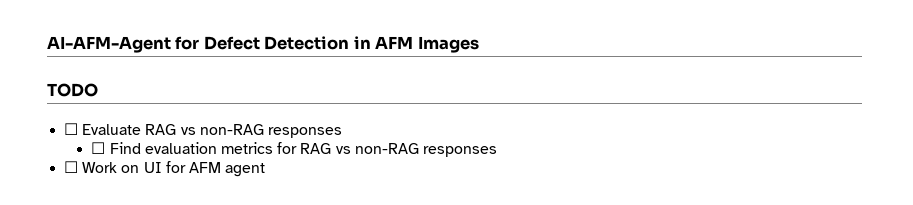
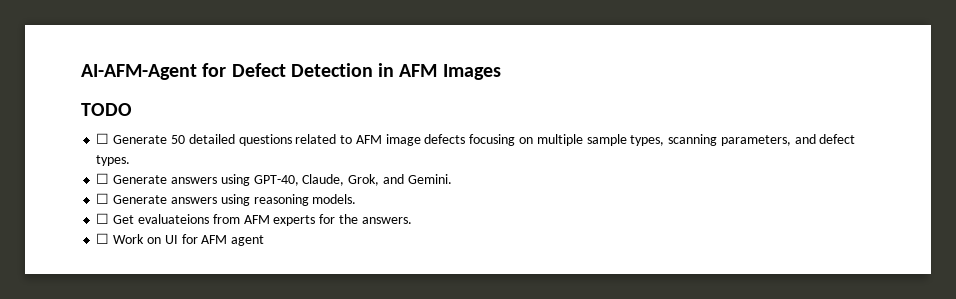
[82,124,342,138] [91,142,497,157] Evaluate RAG vs non-RAG responses // ☐ Find evaluation metrics for RAG vs non-RAG responses -> [113,134,856,146] [96,155,131,166] [96,173,452,186] [96,193,357,206] [96,213,412,226] Generate 50 detailed questions related to AFM image defects focusing on multiple sample types, scanning parameters, and defect types. // ☐ Generate answers using GPT-40, Claude, Grok, and Gemini. // ☐ Generate answers using reasoning models. // ☐ Get evaluateions from AFM experts for the answers.

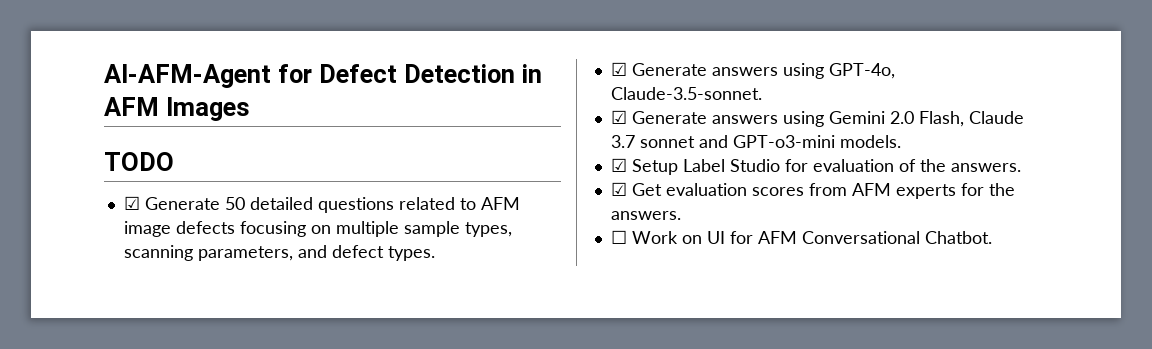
[96,133,110,144] ☐ -> [123,196,140,210] ☑
[96,173,452,186] [96,193,357,206] [96,213,209,224] ☐ Generate answers using GPT-40, Claude, Grok, and Gemini. // ☐ Generate answers using reasoning models. // ☐ Get evaluateions -> [610,62,895,79] [610,87,762,100] [610,110,1024,127] [610,135,901,148] [610,158,1021,175] [610,182,804,196] ☑ Generate answers using GPT-4o, Claude-3.5-sonnet. // ☑ Generate answers using Gemini 2.0 Flash, Claude 3.7 sonnet and GPT-o3-mini models. // ☑ Setup Label Studio for evaluation of the answers. // ☑ Get evaluation scores
[231,235,265,246] agent -> [801,231,992,244] Conversational Chatbot.

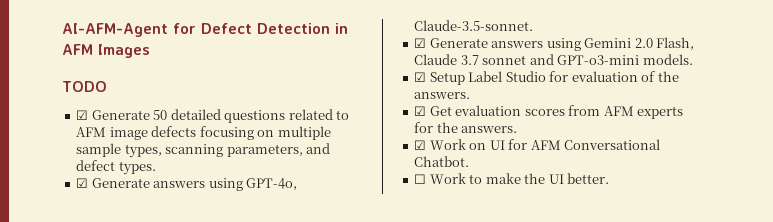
[610,230,627,244] ☐ -> [414,140,427,150] ☑
(992, 237) none -> [414,173,610,184] // ☐ Work to make the UI better.

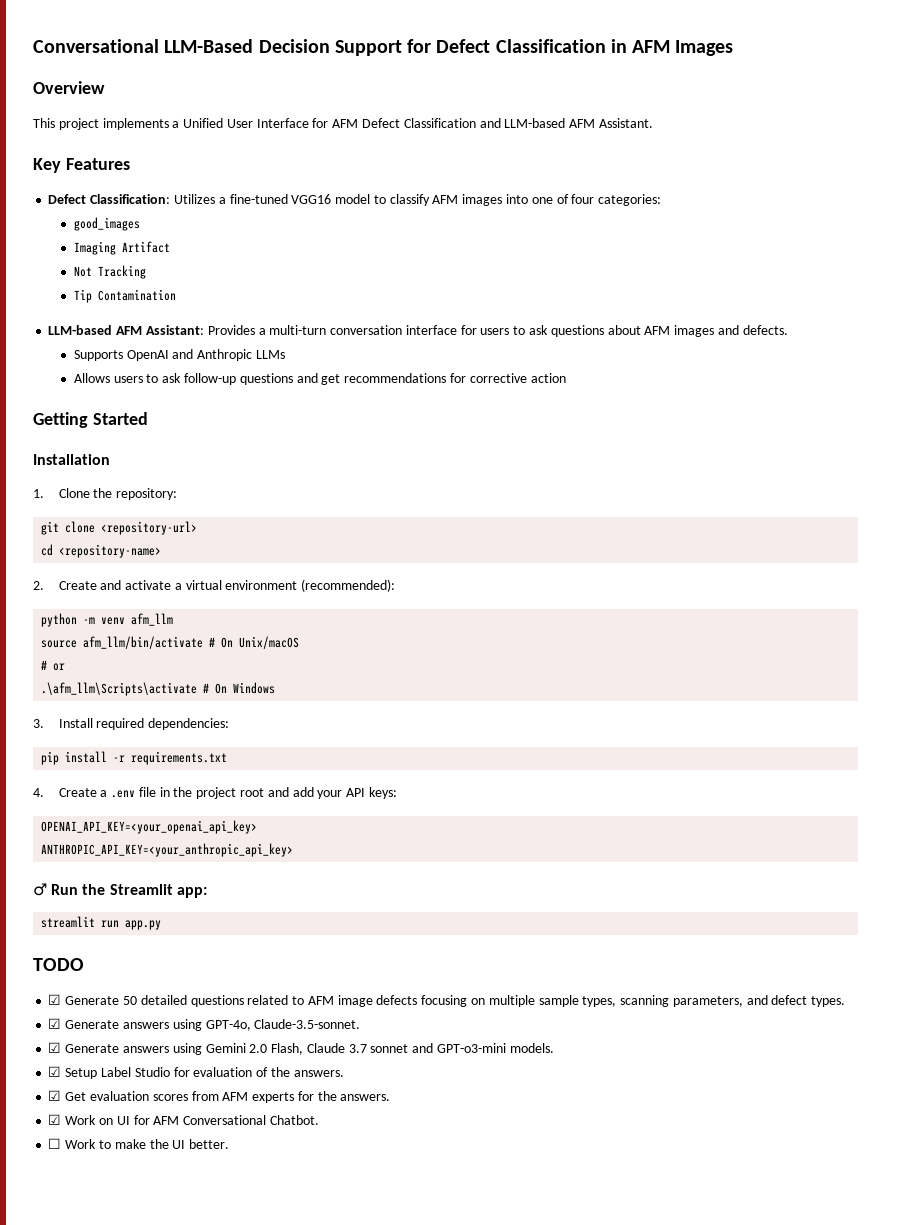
[62,23,168,37] AI-AFM-Agent -> [33,39,402,56] Conversational LLM-Based Decision Support
[257,23,330,34] Detection -> [495,39,606,53] Classification
(150, 51) none -> [33,81,105,94] [33,118,653,130] [33,158,130,173] [48,194,662,206] [73,217,140,231] [73,241,170,255] [73,265,146,279] [73,289,176,303] [48,325,788,337] [73,349,286,361] [73,373,566,385] [33,412,148,428] [33,454,110,465] [33,488,178,500] [41,521,198,535] [41,544,162,558] [33,579,396,592] [41,613,174,627] [41,636,300,649] [41,660,66,671] [41,682,276,696] [33,718,230,730] [41,751,228,765] [33,787,397,799] [41,820,258,834] [41,843,294,857] [33,883,207,898] [41,916,162,930] // Overview // This project implements a Unified User Interface for AFM Defect Classification and LLM-based AFM Assistant. // Key Features // Defect Classification: Utilizes a fine-tuned VGG16 model to classify AFM images into one of four categories: // good_images // Imaging Artifact // Not Tracking // Tip Contamination // LLM-based AFM Assistant: Provides a multi-turn conversation interface for users to ask questions about AFM images and defects. // Supports OpenAI and Anthropic LLMs // Allows users to ask follow-up questions and get recommendations for corrective action // Getting Started // Installation // 1. Clone the repository: // git clone <repository-url> // cd <repository-name> // 2. Create and activate a virtual environment (recommended): // python -m venv afm_llm // source afm_llm/bin/activate # On Unix/macOS // # or // .\afm_llm\Scripts\activate # On Windows // 3. Install required dependencies: // pip install -r requirements.txt // 4. Create a .env file in the project root and add your API keys: // OPENAI_API_KEY=<your_openai_api_key> // ANTHROPIC_API_KEY=<your_anthropic_api_key> // ♂ Run the Streamlit app: // streamlit run app.py

